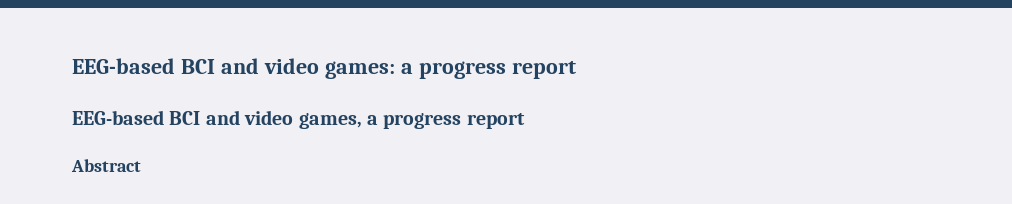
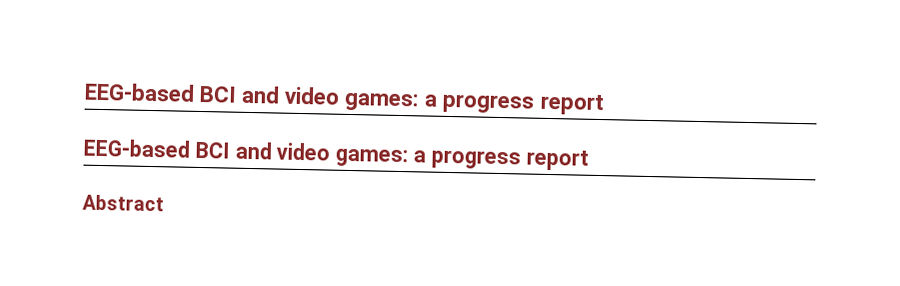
[298,113,362,129] games, -> [335,148,409,168] games:

